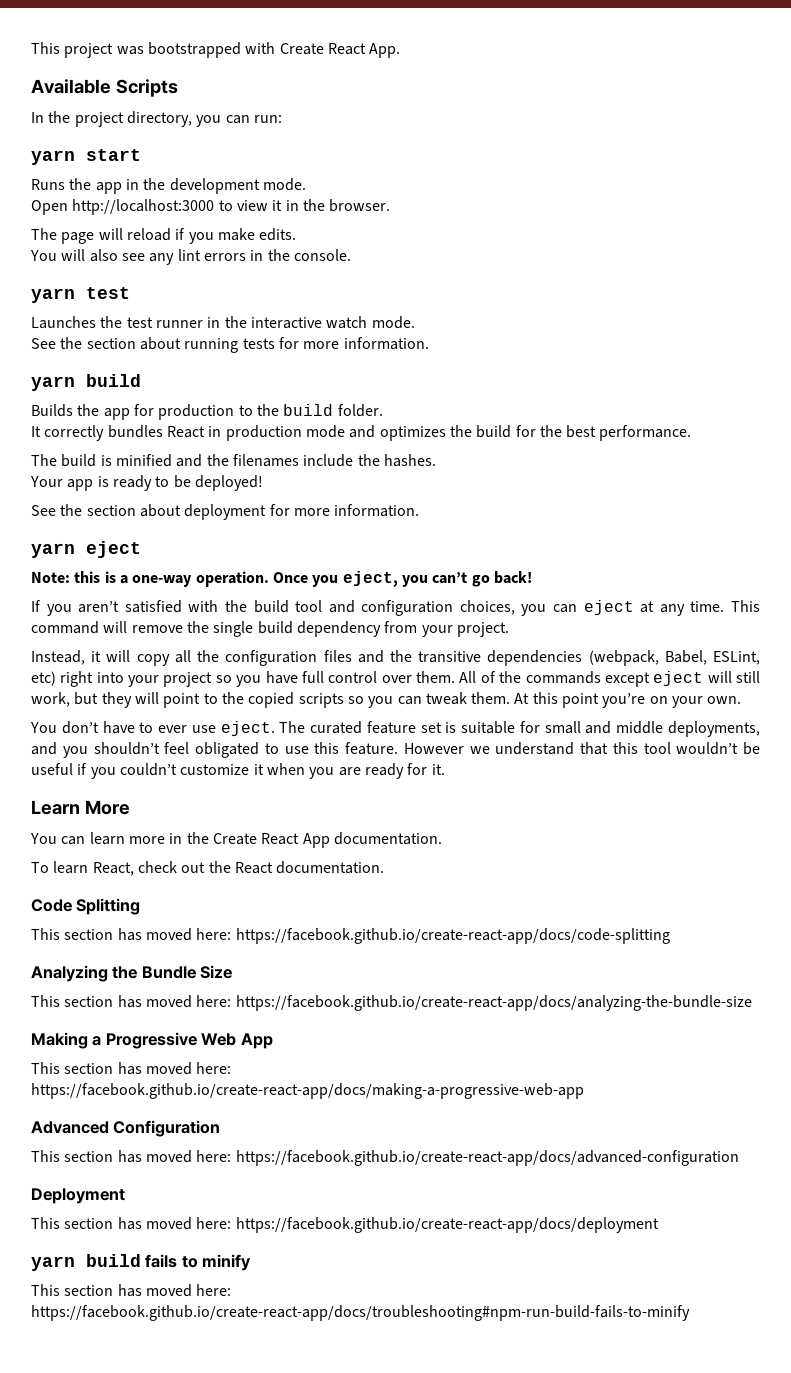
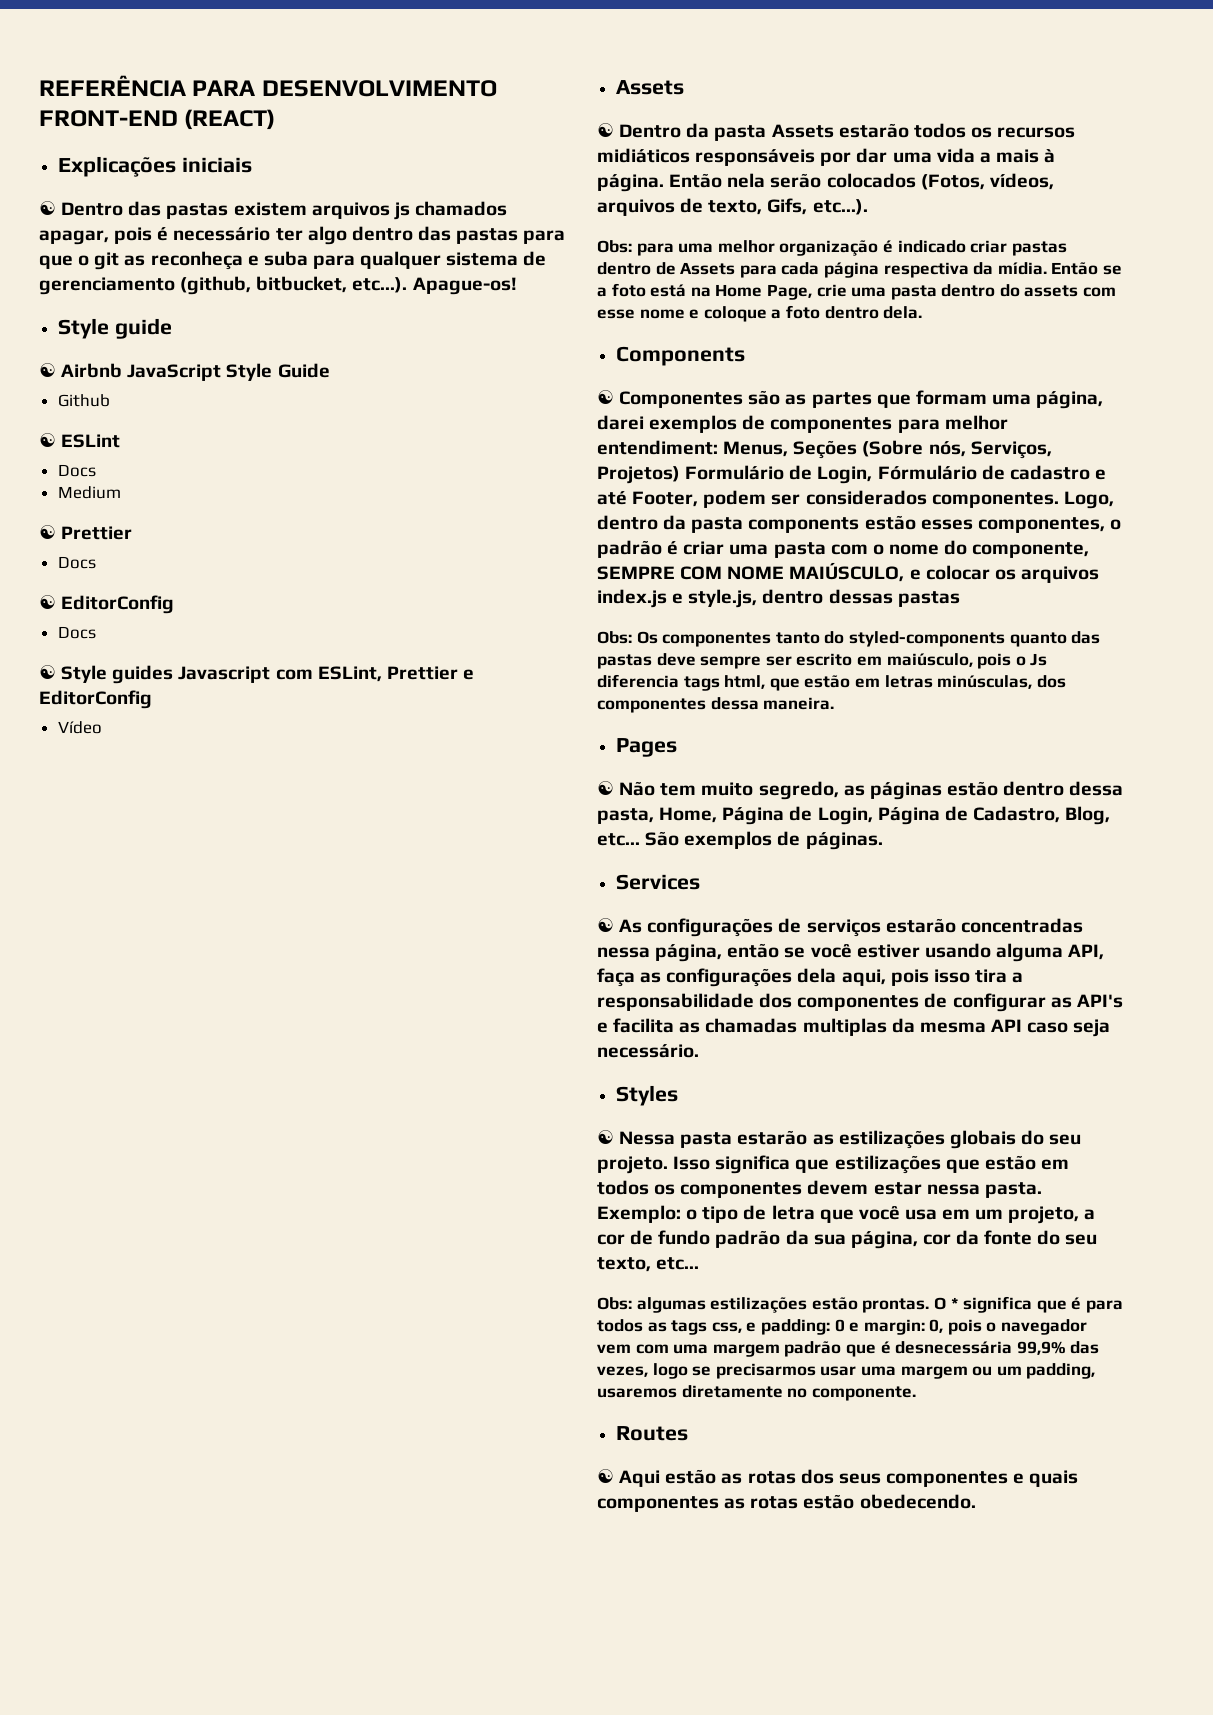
[31,42,401,58] [31,79,178,97] [31,111,282,127] [31,149,141,165] [31,178,306,194] [31,199,391,215] [31,228,297,244] [30,249,351,265] [31,287,130,303] [31,316,415,329] [31,337,429,353] [31,374,141,391] [31,404,383,420] [31,425,692,441] [31,454,436,467] [30,475,263,491] [31,504,420,520] [31,541,141,558] [31,571,532,587] [31,600,760,616] [31,621,509,637] [31,650,760,666] [31,671,760,687] [31,692,742,708] [30,721,760,737] [31,742,760,758] [31,763,445,779] [31,800,130,815] [30,832,442,848] [31,861,385,876] [31,898,141,915] [31,928,670,944] [31,965,233,982] [31,995,752,1011] [31,1032,273,1049] [31,1062,232,1075] [31,1083,584,1099] [31,1120,221,1137] [31,1150,739,1166] [31,1188,125,1204] [31,1217,659,1233] [31,1254,252,1271] [31,1284,232,1297] [31,1305,690,1321] This project was bootstrapped with Create React App. // Available Scripts // In the project directory, you can run: // yarn start // Runs the app in the development mode. // Open http://localhost:3000 to view it in the browser. // The page will reload if you make edits. // You will also see any lint errors in the console. // yarn test // Launches the test runner in the interactive watch mode. // See the section about running tests for more information. // yarn build // Builds the app for production to the build folder. // It correctly bundles React in production mode and optimizes the build for the best performance. // The build is minified and the filenames include the hashes. // Your app is ready to be deployed! // See the section about deployment for more information. // yarn eject // Note: this is a one-way operation. Once you eject, you can’t go back! // If you aren’t satisfied with the build tool and configuration choices, you can eject at any time. This command will remove the single build dependency from your project. // Instead, it will copy all the configuration files and the transitive dependencies (webpack, Babel, ESLint, etc) right into your project so you have full control over them. All of the commands except eject will still work, but they will point to the copied scripts so you can tweak them. At this point you’re on your own. // You don’t have to ever use eject. The curated feature set is suitable for small and middle deployments, and you shouldn’t feel obligated to use this feature. However we understand that this tool wouldn’t be useful if you couldn’t customize it when you are ready for it. // Learn More // You can learn more in the Create React App documentation. // To learn React, check out the React documentation. // Code Splitting // This section has moved here: https://facebook.github.io/create-react-app/docs/code-splitting // Analyzing the Bundle Size // This section has moved here: https://facebook.github.io/create-react-app/docs/analyzing-the-bundle-size // Making a Progressive Web App // This section has moved here: https://facebook.github.io/create-react-app/docs/making-a-progressive-web-app // Advanced Configuration // This section has moved here: https://facebook.github.io/create-react-app/docs/advanced-configuration // Deployment // This section has moved here: https://facebook.github.io/create-react-app/docs/deployment // yarn build fails to minify // This section has moved here: https://facebook.github.io/create-react-app/docs/troubleshooting#npm-run-build-fails-to-minify -> [39,75,497,97] [39,109,276,130] [57,156,252,177] [39,201,507,220] [39,226,566,245] [39,251,547,270] [39,276,517,295] [57,318,172,339] [39,363,330,381] [57,394,110,407] [39,433,121,448] [57,464,96,477] [57,486,121,499] [39,525,133,540] [57,556,96,569] [39,595,175,614] [57,626,96,639] [39,665,474,684] [39,690,152,709] [57,721,102,734] [615,80,684,95] [597,123,1076,141] [597,148,1056,166] [597,173,1054,192] [597,198,868,216] [597,240,1067,256] [597,262,1122,278] [597,283,1117,300] [597,305,923,322] [615,346,745,366] [597,390,1104,409] [597,415,1008,433] [597,440,1052,459] [597,465,1106,484] [597,490,1114,509] [597,515,1121,533] [597,540,1090,558] [597,562,1099,583] [597,589,960,608] [597,631,1101,647] [597,653,1048,669] [597,674,1066,691] [597,697,835,713] [615,738,677,757] [597,781,1124,800] [597,806,1111,825] [597,831,883,850] [615,874,700,890] [597,918,1083,937] [597,943,1105,962] [597,968,1024,987] [597,993,1123,1012] [597,1018,1111,1037] [597,1044,699,1058] [615,1085,678,1106] [597,1130,1082,1149] [597,1155,1069,1174] [597,1180,1042,1198] [597,1205,1096,1224] [597,1230,1098,1249] [597,1257,700,1272] [597,1296,1123,1313] [597,1319,1088,1335] [597,1341,1100,1357] [597,1363,1096,1379] [597,1385,916,1401] [615,1426,688,1441] [597,1469,1079,1487] [597,1494,976,1512] REFERÊNCIA PARA DESENVOLVIMENTO FRONT-END (REACT) // Explicações iniciais // ☯ Dentro das pastas existem arquivos js chamados apagar, pois é necessário ter algo dentro das pastas para que o git as reconheça e suba para qualquer sistema de gerenciamento (github, bitbucket, etc...). Apague-os! // Style guide // ☯ Airbnb JavaScript Style Guide // Github // ☯ ESLint // Docs // Medium // ☯ Prettier // Docs // ☯ EditorConfig // Docs // ☯ Style guides Javascript com ESLint, Prettier e EditorConfig // Vídeo // Assets // ☯ Dentro da pasta Assets estarão todos os recursos midiáticos responsáveis por dar uma vida a mais à página. Então nela serão colocados (Fotos, vídeos, arquivos de texto, Gifs, etc...). // Obs: para uma melhor organização é indicado criar pastas dentro de Assets para cada página respectiva da mídia. Então se a foto está na Home Page, crie uma pasta dentro do assets com esse nome e coloque a foto dentro dela. // Components // ☯ Componentes são as partes que formam uma página, darei exemplos de componentes para melhor entendiment: Menus, Seções (Sobre nós, Serviços, Projetos) Formulário de Login, Fórmulário de cadastro e até Footer, podem ser considerados componentes. Logo, dentro da pasta components estão esses componentes, o padrão é criar uma pasta com o nome do componente, SEMPRE COM NOME MAIÚSCULO, e colocar os arquivos index.js e style.js, dentro dessas pastas // Obs: Os componentes tanto do styled-components quanto das pastas deve sempre ser escrito em maiúsculo, pois o Js diferencia tags html, que estão em letras minúsculas, dos componentes dessa maneira. // Pages // ☯ Não tem muito segredo, as páginas estão dentro dessa pasta, Home, Página de Login, Página de Cadastro, Blog, etc... São exemplos de páginas. // Services // ☯ As configurações de serviços estarão concentradas nessa página, então se você estiver usando alguma API, faça as configurações dela aqui, pois isso tira a responsabilidade dos componentes de configurar as API's e facilita as chamadas multiplas da mesma API caso seja necessário. // Styles // ☯ Nessa pasta estarão as estilizações globais do seu projeto. Isso significa que estilizações que estão em todos os componentes devem estar nessa pasta. Exemplo: o tipo de letra que você usa em um projeto, a cor de fundo padrão da sua página, cor da fonte do seu texto, etc... // Obs: algumas estilizações estão prontas. O * significa que é para todos as tags css, e padding: 0 e margin: 0, pois o navegador vem com uma margem padrão que é desnecessária 99,9% das vezes, logo se precisarmos usar uma margem ou um padding, usaremos diretamente no componente. // Routes // ☯ Aqui estão as rotas dos seus componentes e quais componentes as rotas estão obedecendo.

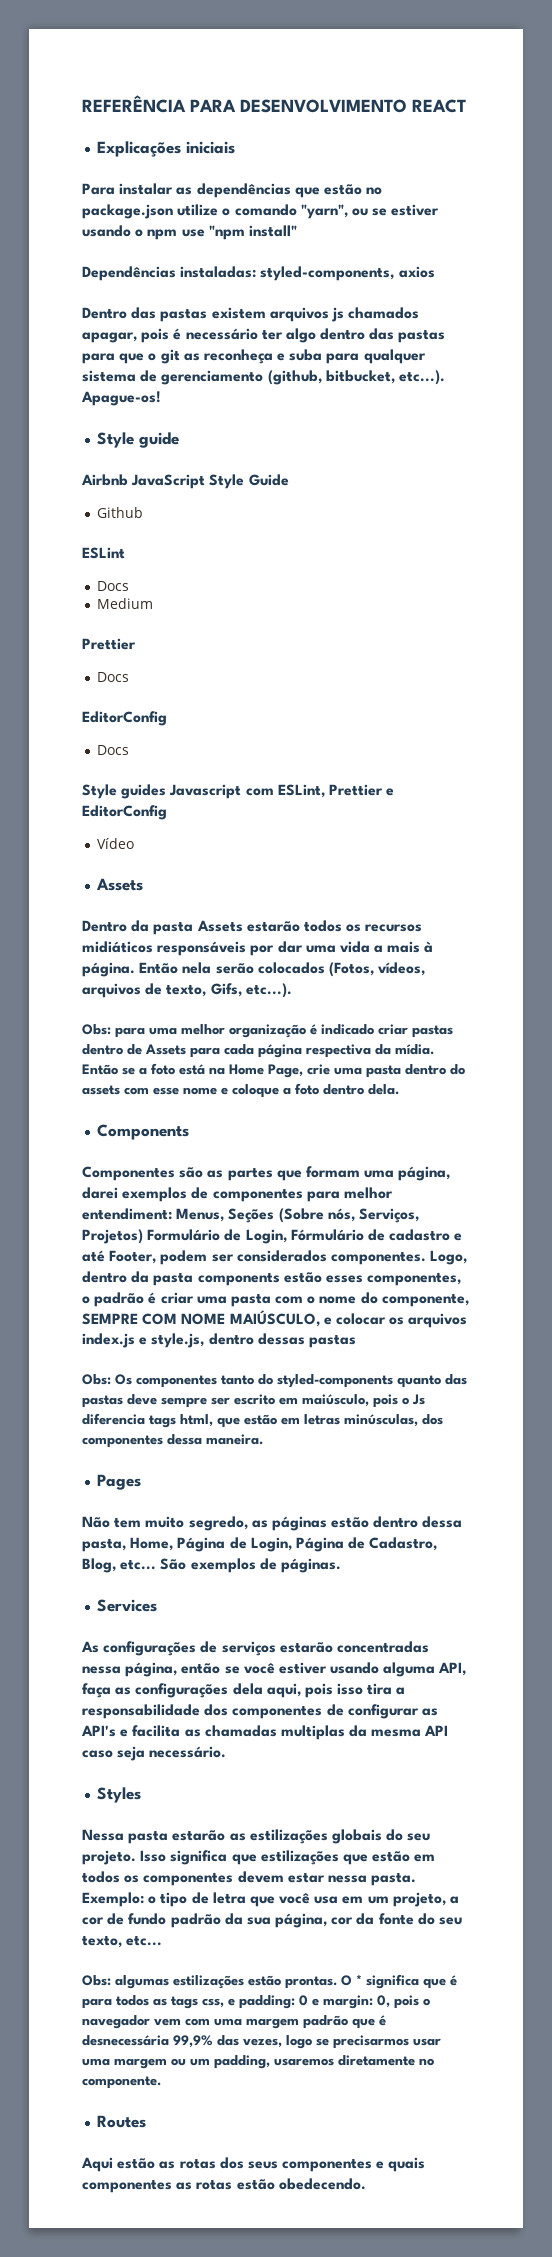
[39,109,276,130] FRONT-END (REACT) -> [412,99,466,113] REACT
[39,201,56,215] ☯ -> [82,183,383,198] [82,204,440,219] [82,225,297,240] [82,266,435,281] Para instalar as dependências que estão no package.json utilize o comando "yarn", ou se estiver usando o npm use "npm install" // Dependências instaladas: styled-components, axios //
[39,363,56,377] ☯ -> (179, 440) none
[39,433,56,447] ☯ -> (143, 512) none
[39,525,56,539] ☯ -> (153, 603) none
[39,595,56,609] ☯ -> (129, 677) none
[39,665,56,679] ☯ -> (129, 750) none
[597,123,614,137] ☯ -> (143, 884) none
[597,390,614,404] ☯ -> (189, 1132) none
[597,781,614,795] ☯ -> (141, 1482) none
[597,918,614,932] ☯ -> (157, 1605) none
[597,1130,614,1144] ☯ -> (141, 1795) none
[597,1469,614,1483] ☯ -> (146, 2121) none

